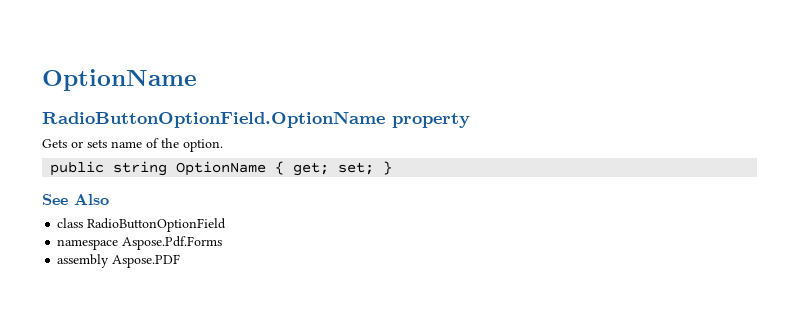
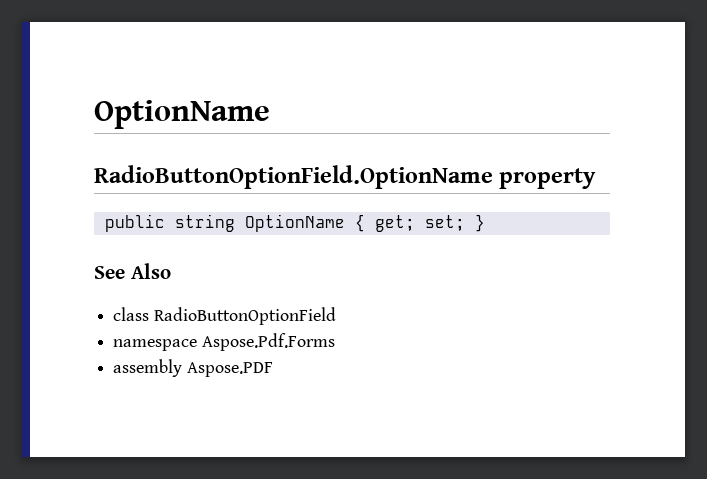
[42,138,223,152] // Gets or sets name of the option. -> (597, 178) none

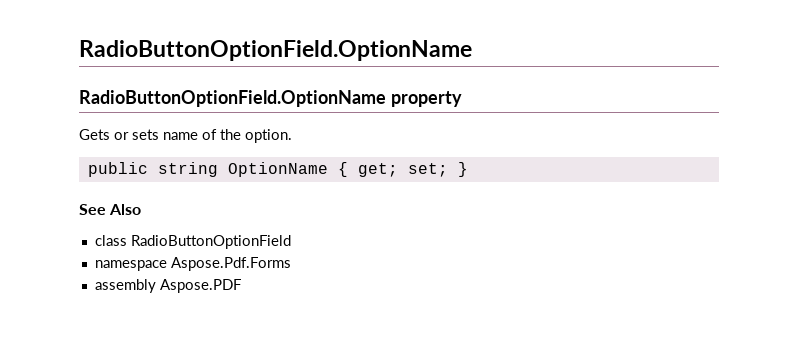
[94,100,270,129] OptionName -> [79,40,472,61] RadioButtonOptionField.OptionName
(597, 178) none -> [79,129,292,143] // Gets or sets name of the option.

